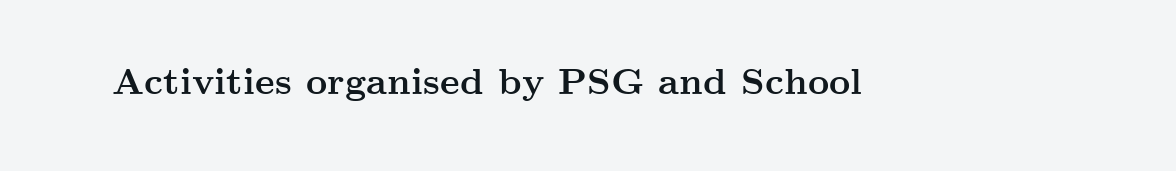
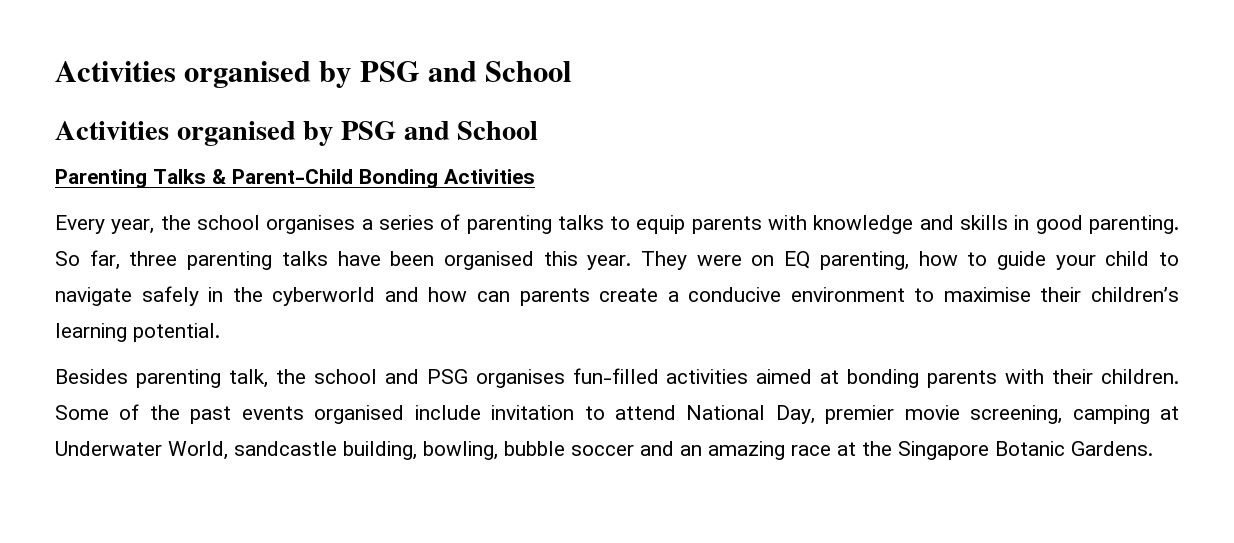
[112,68,862,101] Activities organised by PSG and School -> [55,61,572,88] [55,121,539,146] [55,169,535,188] [55,214,1179,234] [55,250,1180,270] [55,286,1179,306] [55,323,220,342] [55,368,1179,388] [55,404,1179,424] [55,441,1153,460] Activities organised by PSG and School // Activities organised by PSG and School // Parenting Talks & Parent-Child Bonding Activities // Every year, the school organises a series of parenting talks to equip parents with knowledge and skills in good parenting. So far, three parenting talks have been organised this year. They were on EQ parenting, how to guide your child to navigate safely in the cyberworld and how can parents create a conducive environment to maximise their children’s learning potential. // Besides parenting talk, the school and PSG organises fun-filled activities aimed at bonding parents with their children. Some of the past events organised include invitation to attend National Day, premier movie screening, camping at Underwater World, sandcastle building, bowling, bubble soccer and an amazing race at the Singapore Botanic Gardens.

